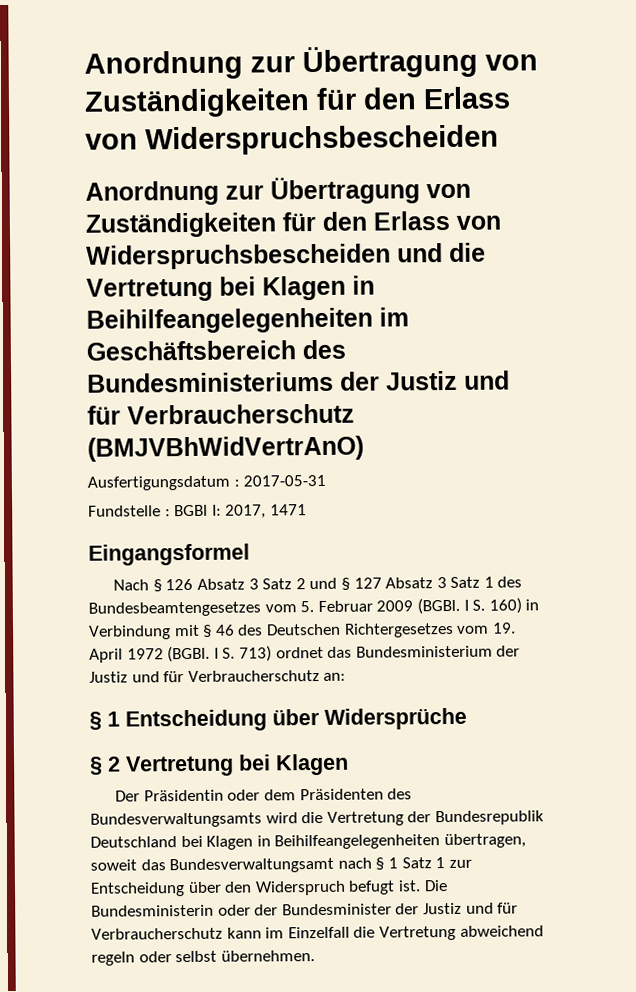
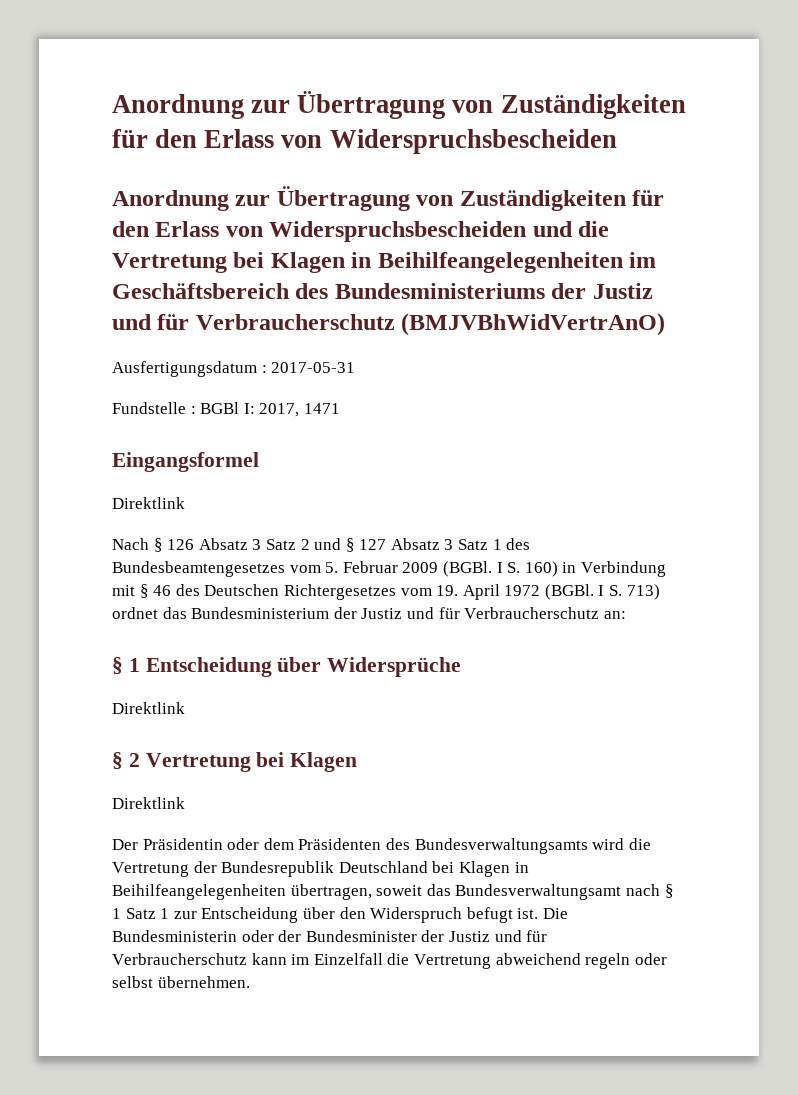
(250, 554) none -> [112,497,185,509] // Direktlink
(467, 718) none -> [112,702,185,714] // Direktlink
(349, 764) none -> [112,797,185,809] // Direktlink

